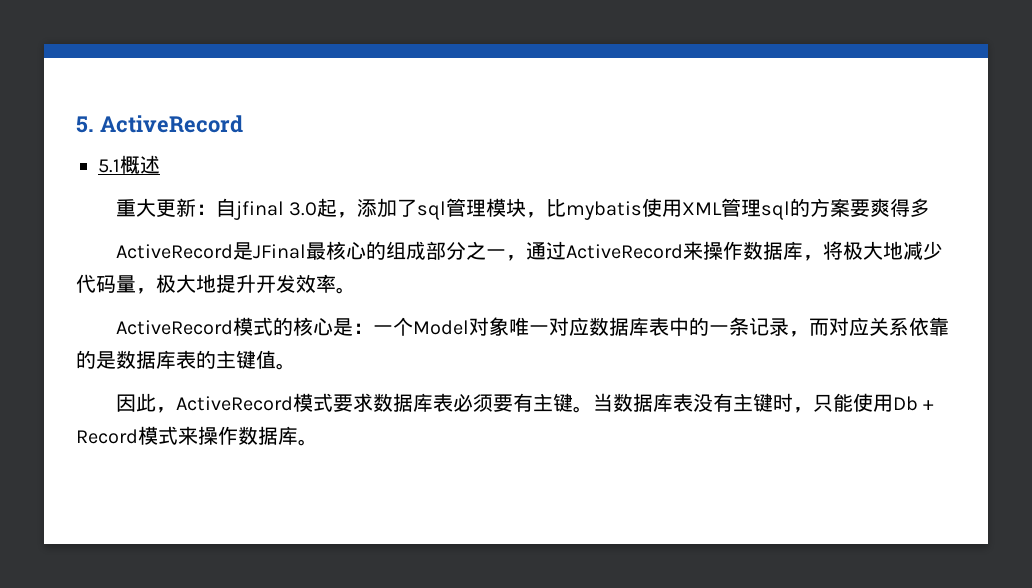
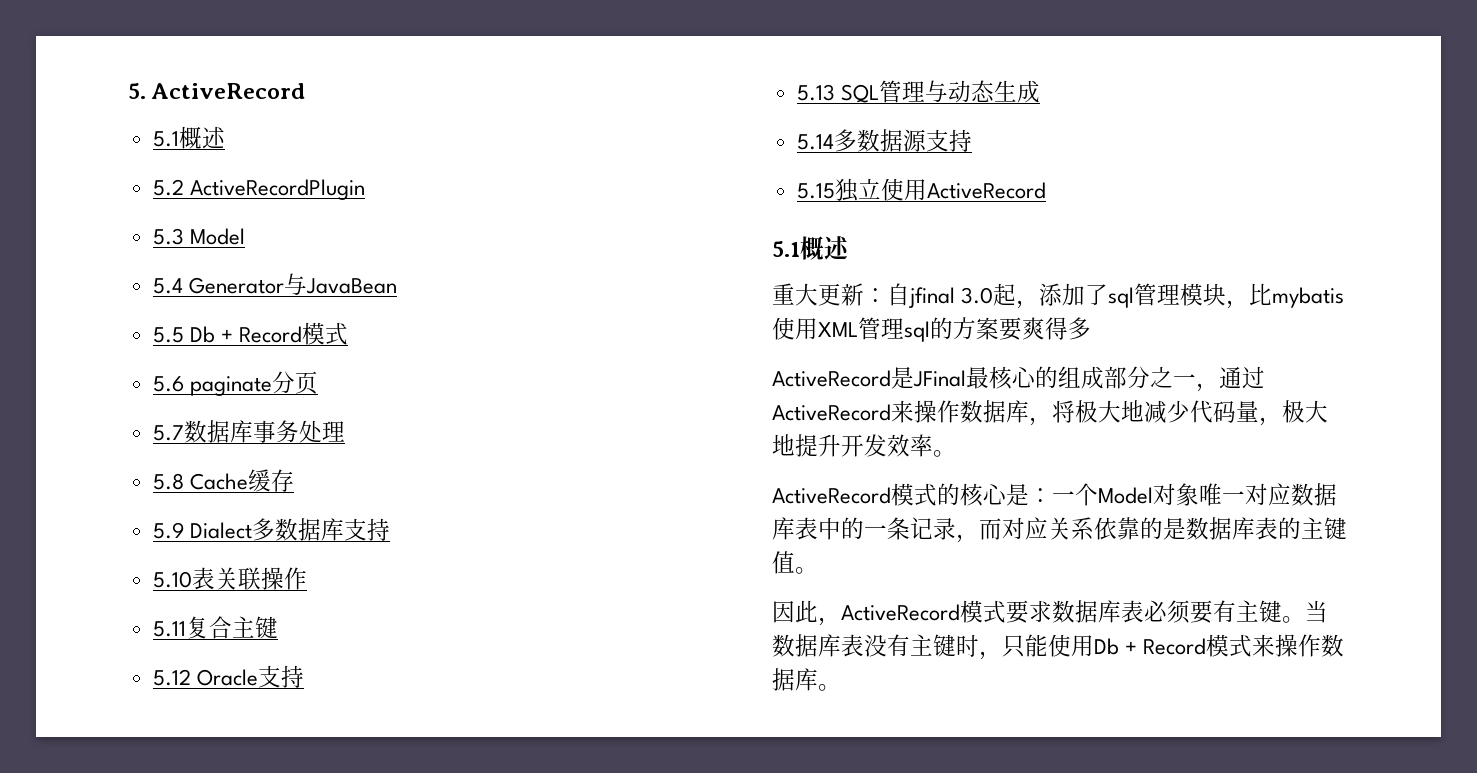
(160, 164) none -> [152,179,365,200] [152,228,245,245] [152,273,397,295] [152,322,348,345] [152,371,318,396] [152,420,345,443] [152,469,294,492] [152,518,390,541] [152,567,307,590] [152,616,278,639] [152,665,304,688] [796,80,1040,103] [796,129,972,152] [796,178,1046,202] [772,236,849,260] // 5.2 ActiveRecordPlugin // 5.3 Model // 5.4 Generator与JavaBean // 5.5 Db + Record模式 // 5.6 paginate分页 // 5.7数据库事务处理 // 5.8 Cache缓存 // 5.9 Dialect多数据库支持 // 5.10表关联操作 // 5.11复合主键 // 5.12 Oracle支持 // 5.13 SQL管理与动态生成 // 5.14多数据源支持 // 5.15独立使用ActiveRecord // 5.1概述

